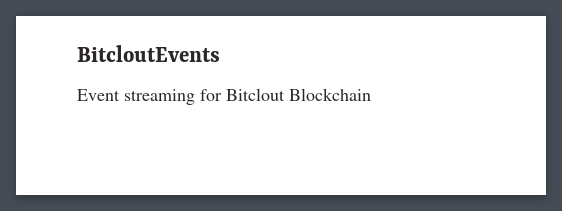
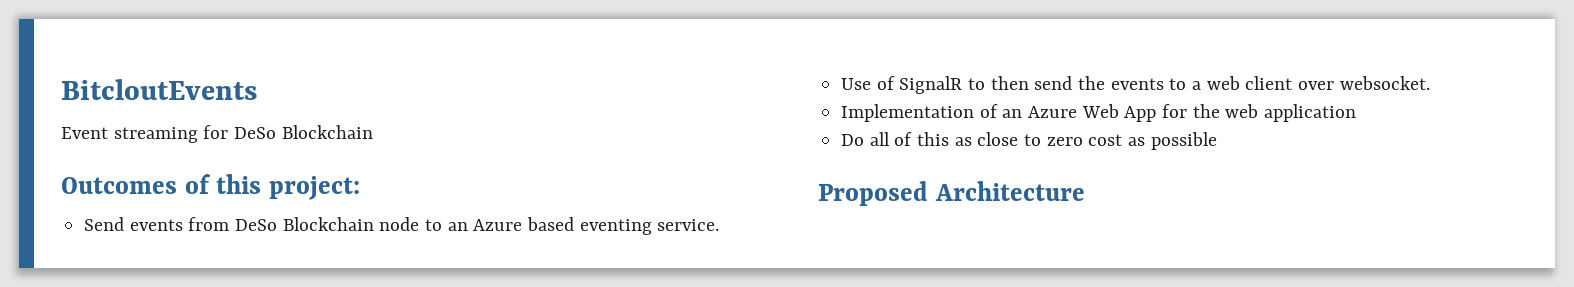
[226,88,371,101] Bitclout Blockchain -> [234,125,373,139] [61,174,361,200] [84,217,720,235] [841,76,1430,94] [841,104,1357,122] [841,132,1217,150] [818,181,1085,206] DeSo Blockchain // Outcomes of this project: // Send events from DeSo Blockchain node to an Azure based eventing service. // Use of SignalR to then send the events to a web client over websocket. // Implementation of an Azure Web App for the web application // Do all of this as close to zero cost as possible // Proposed Architecture

